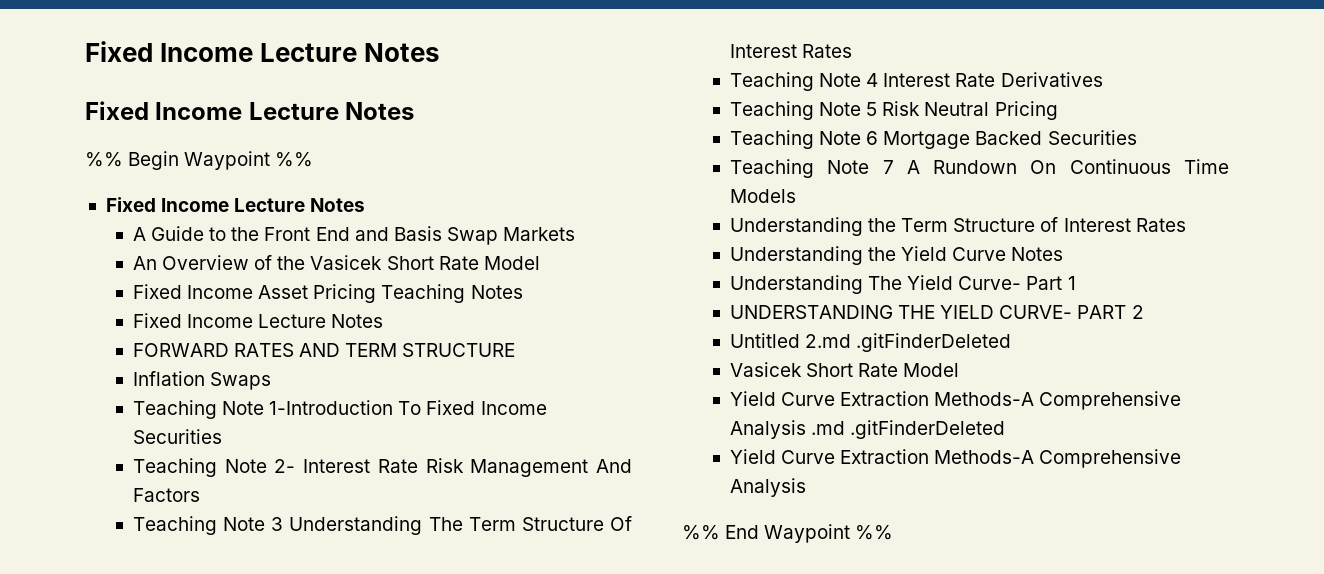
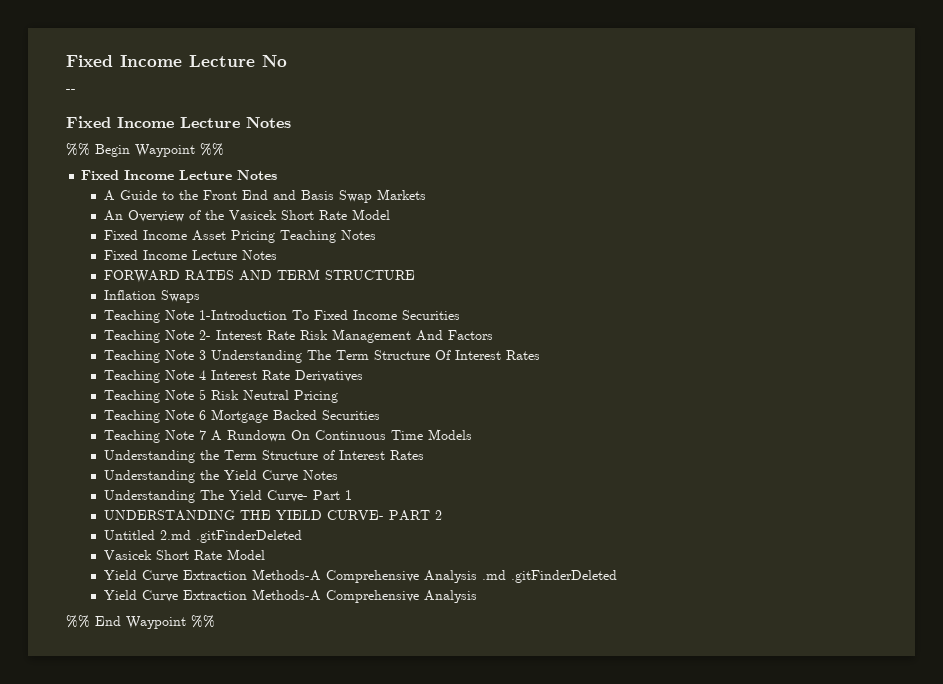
[85,41,441,62] Fixed Income Lecture Notes -> [66,55,287,67] [66,89,76,93] Fixed Income Lecture No // --

